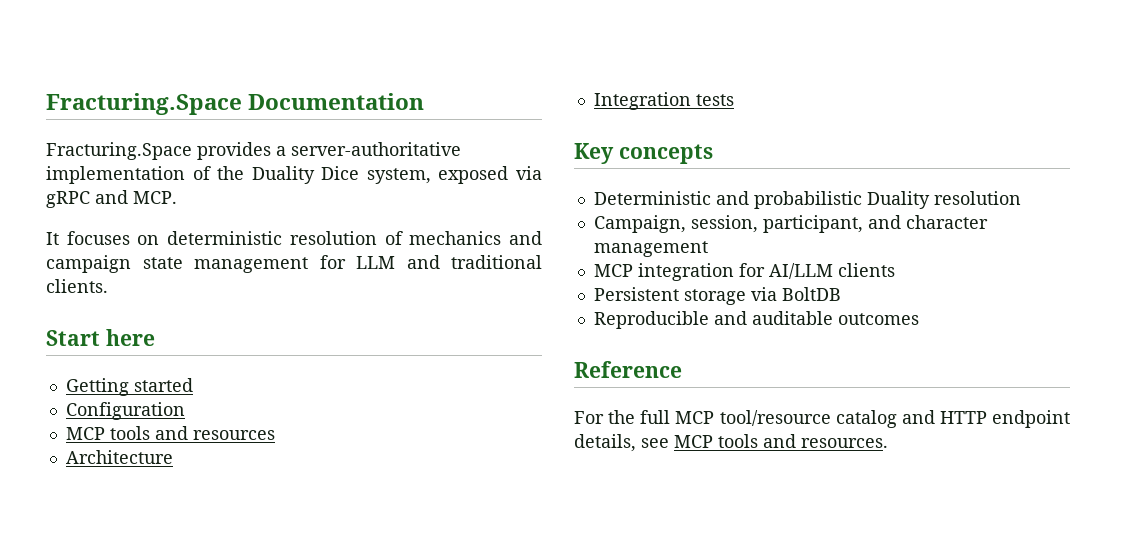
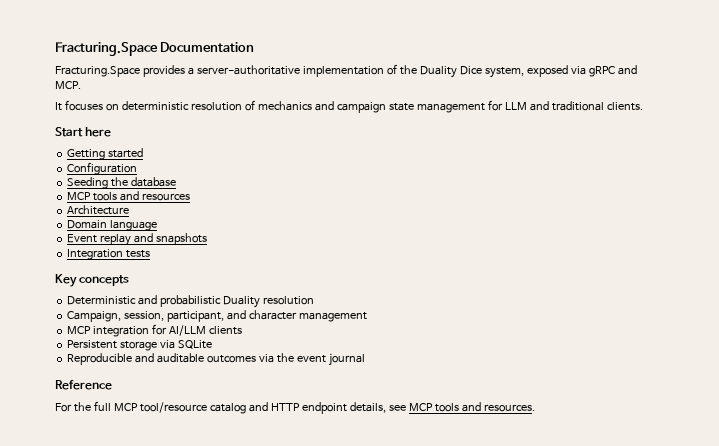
(185, 411) none -> [67,177,177,189] // Seeding the database
(173, 457) none -> [67,220,158,231] [67,233,208,246] // Domain language // Event replay and snapshots
[781,287,841,301] BoltDB -> [178,340,213,349] SQLite
(919, 319) none -> [258,353,365,366] via the event journal

